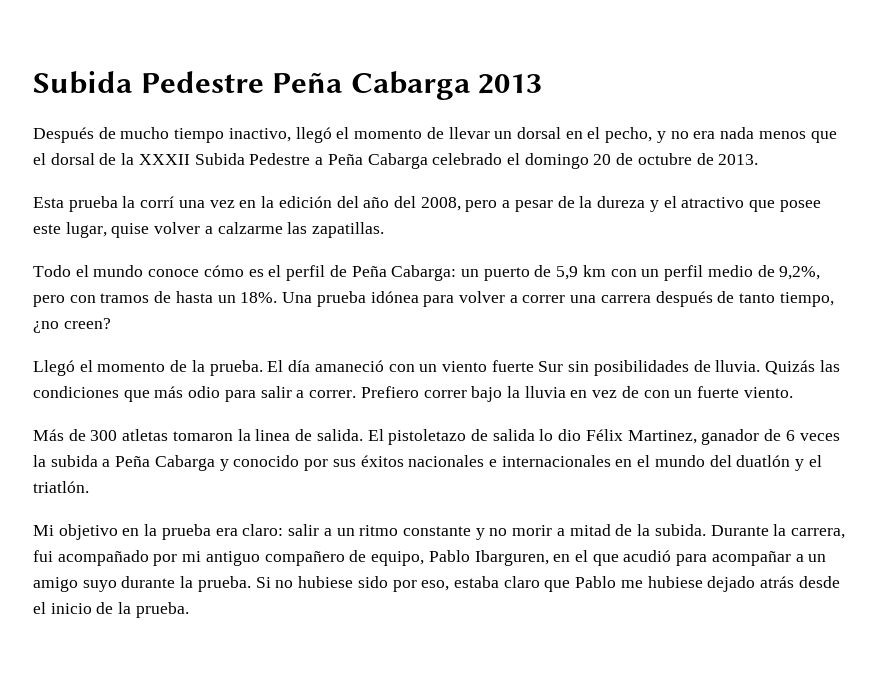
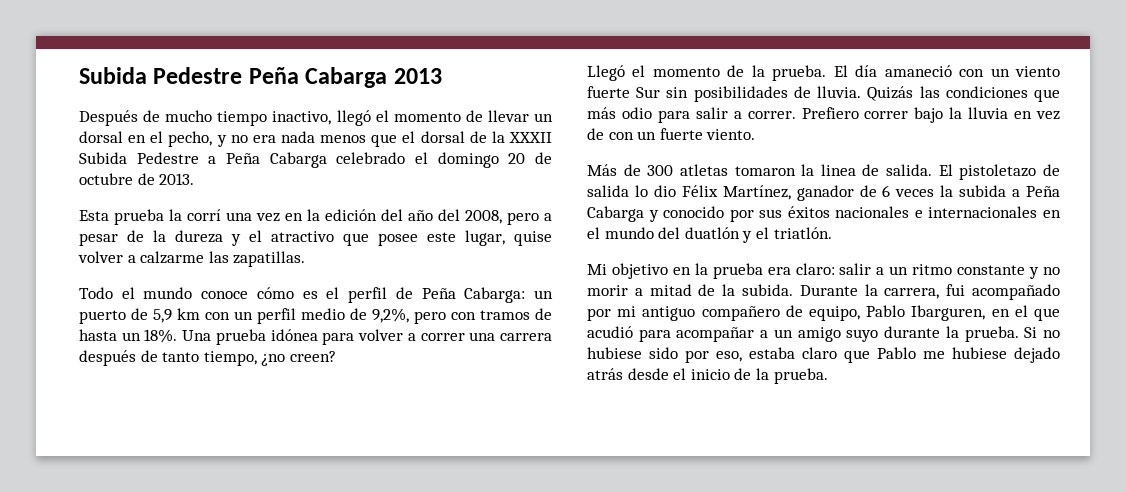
[627,430,697,444] Martinez, -> [722,185,791,200] Martínez,

